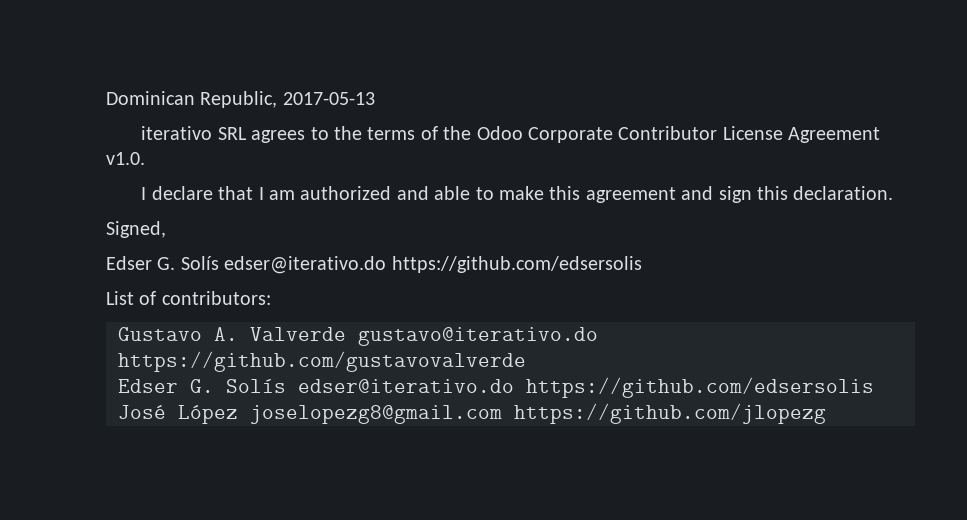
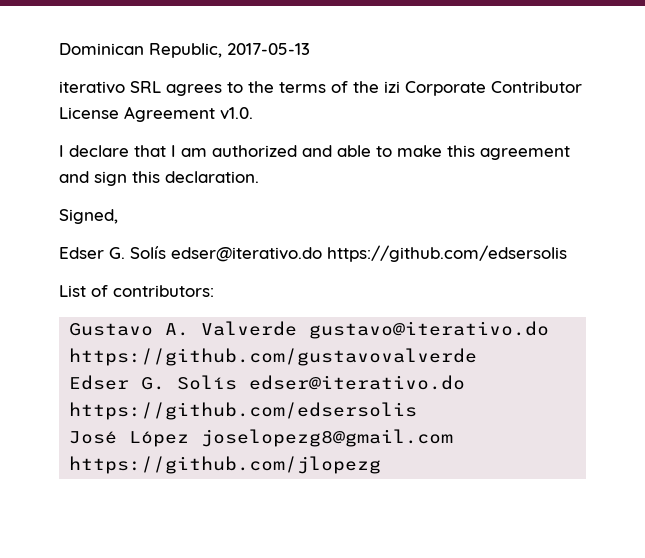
[476,126,523,140] Odoo -> [384,81,400,93] izi

